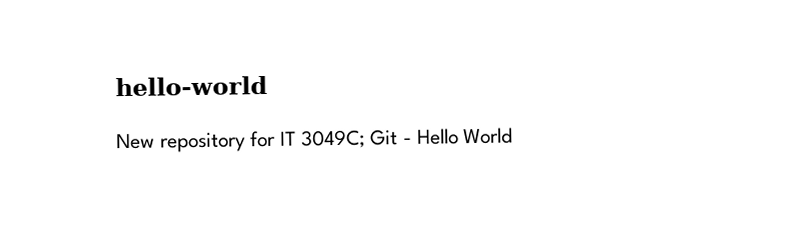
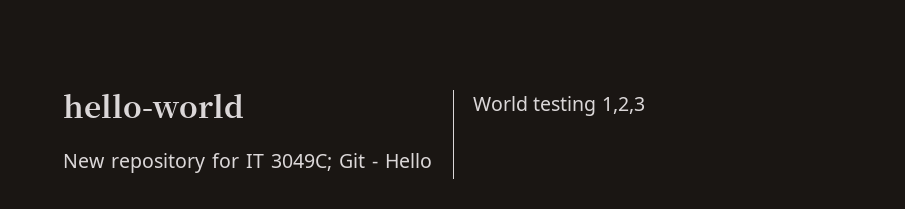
(514, 136) none -> [533,96,645,116] testing 1,2,3

